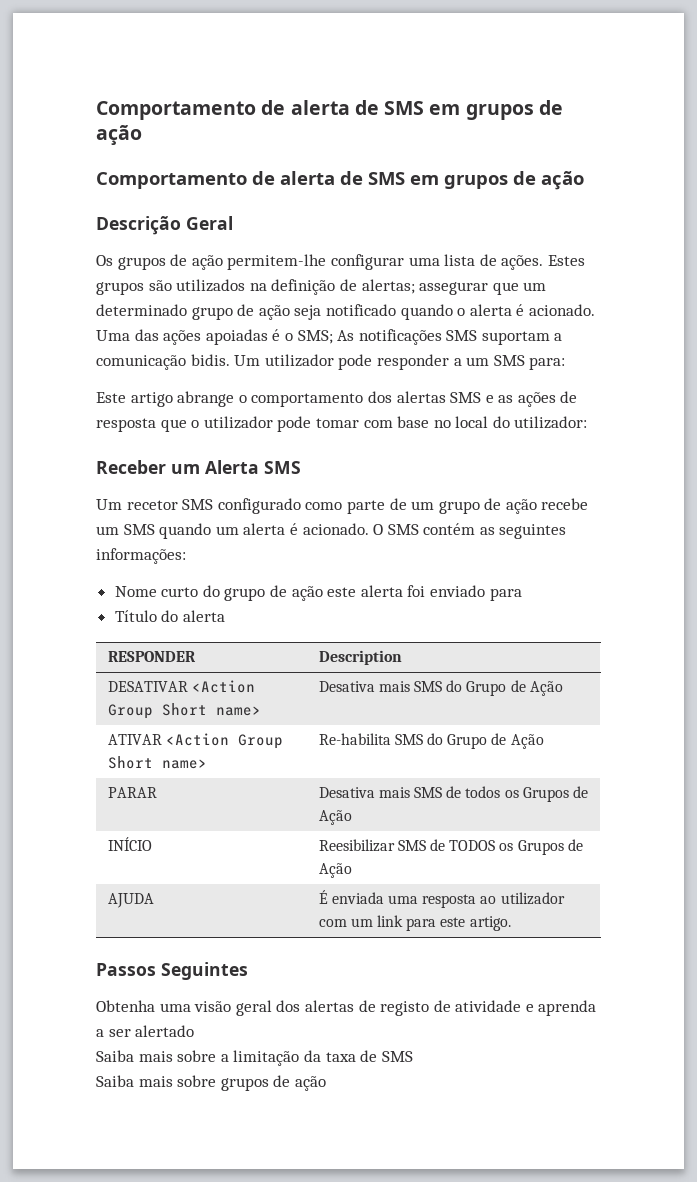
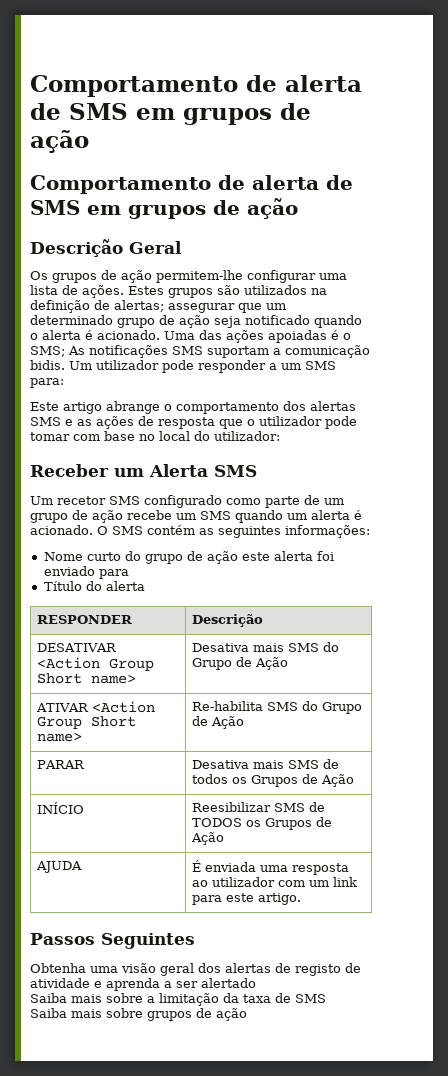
[318,650,402,665] Description -> [192,614,264,627] Descrição

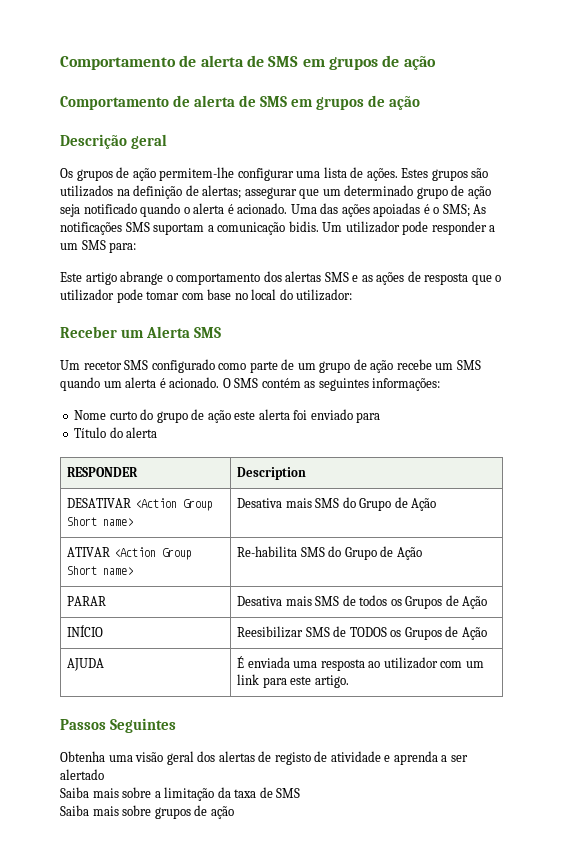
[129,241,182,254] Geral -> [130,134,167,149] geral
[192,614,264,627] Descrição -> [237,467,307,480] Description

